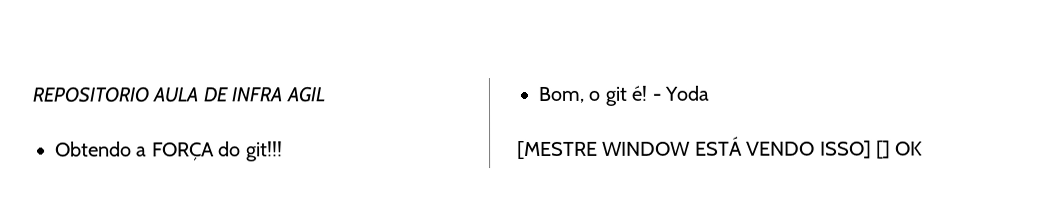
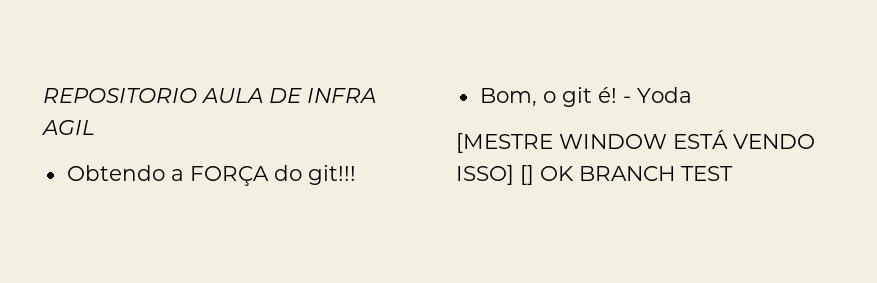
(924, 148) none -> [579,166,733,181] BRANCH TEST

